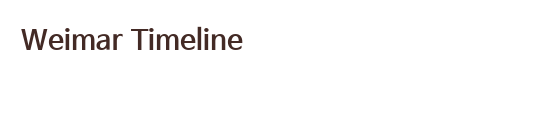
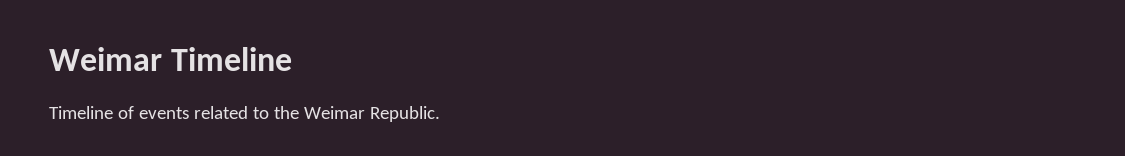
(243, 38) none -> [49,106,440,122] // Timeline of events related to the Weimar Republic.

